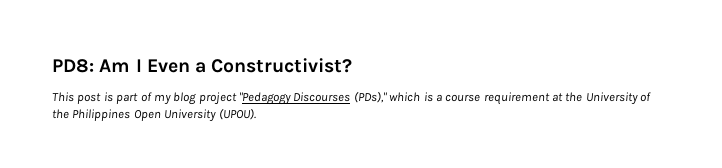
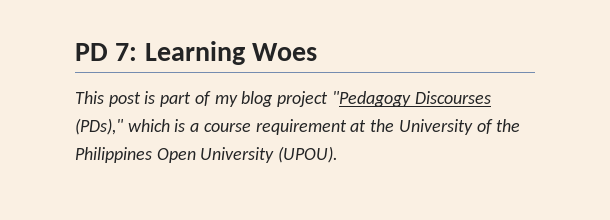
[52,58,353,73] PD8: Am I Even a Constructivist? -> [75,41,318,65] PD 7: Learning Woes

